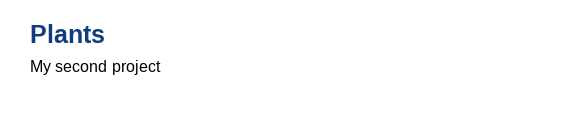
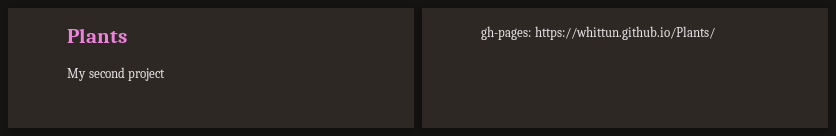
(161, 67) none -> [481,26,715,40] // gh-pages: https://whittun.github.io/Plants/

